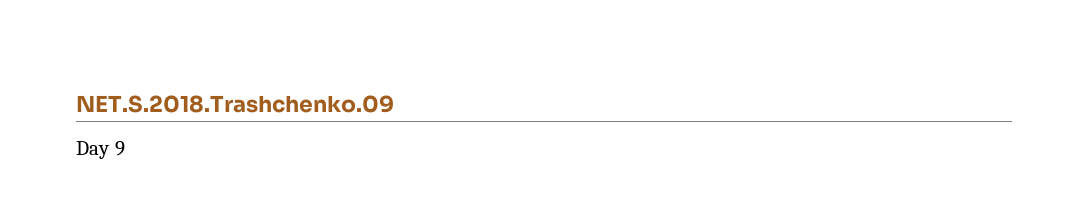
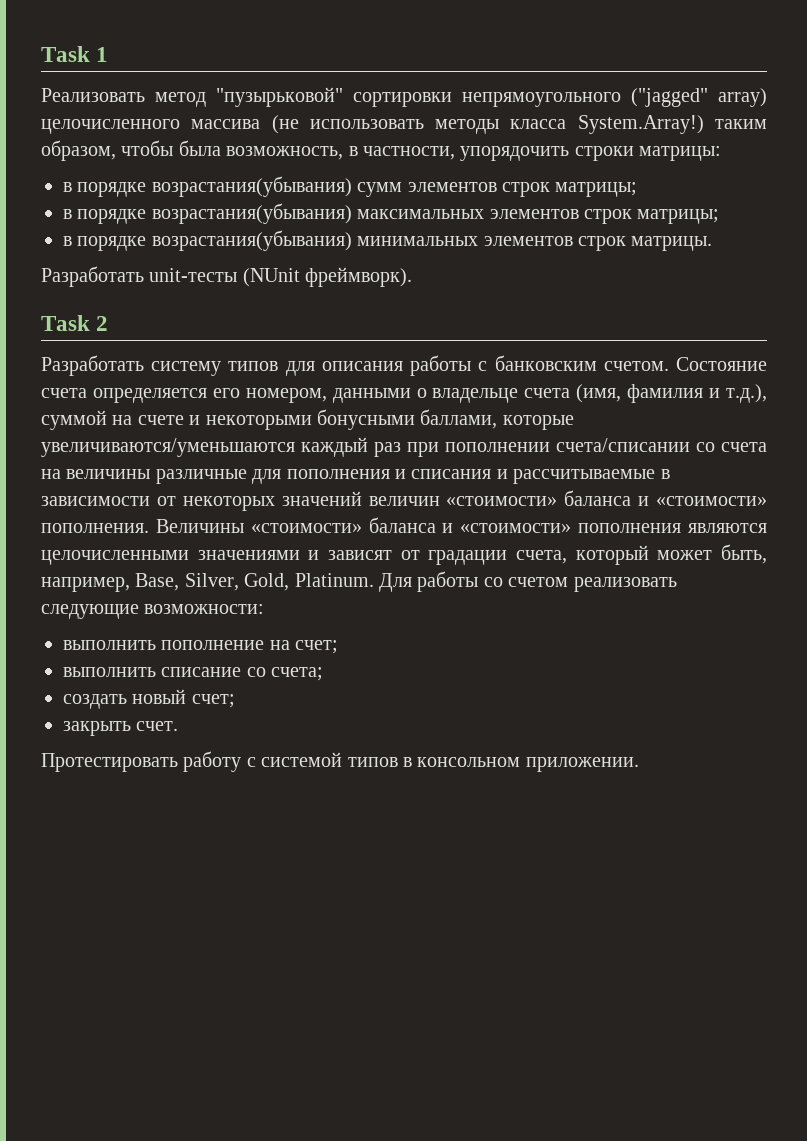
[76,95,394,113] [76,141,125,159] NET.S.2018.Trashchenko.09 // Day 9 -> [41,46,109,62] [41,87,767,107] [41,115,767,134] [41,140,722,161] [63,176,638,197] [63,203,720,224] [63,230,713,251] [41,266,413,287] [41,315,109,331] [41,355,767,376] [41,384,767,403] [41,409,574,430] [41,437,767,457] [41,469,670,484] [41,490,767,511] [41,517,767,533] [41,544,767,565] [41,571,677,592] [41,604,265,619] [63,640,339,654] [63,667,324,681] [63,689,235,709] [63,721,179,736] [41,751,639,772] Task 1 // Реализовать метод "пузырьковой" сортировки непрямоугольного ("jagged" array) целочисленного массива (не использовать методы класса System.Array!) таким образом, чтобы была возможность, в частности, упорядочить строки матрицы: // в порядке возрастания(убывания) сумм элементов строк матрицы; // в порядке возрастания(убывания) максимальных элементов строк матрицы; // в порядке возрастания(убывания) минимальных элементов строк матрицы. // Разработать unit-тесты (NUnit фреймворк). // Task 2 // Разработать систему типов для описания работы с банковским счетом. Состояние счета определяется его номером, данными о владельце счета (имя, фамилия и т.д.), суммой на счете и некоторыми бонусными баллами, которые увеличиваются/уменьшаются каждый раз при пополнении счета/списании со счета на величины различные для пополнения и списания и рассчитываемые в зависимости от некоторых значений величин «стоимости» баланса и «стоимости» пополнения. Величины «стоимости» баланса и «стоимости» пополнения являются целочисленными значениями и зависят от градации счета, который может быть, например, Base, Silver, Gold, Platinum. Для работы со счетом реализовать следующие возможности: // выполнить пополнение на счет; // выполнить списание со счета; // создать новый счет; // закрыть счет. // Протестировать работу с системой типов в консольном приложении.

